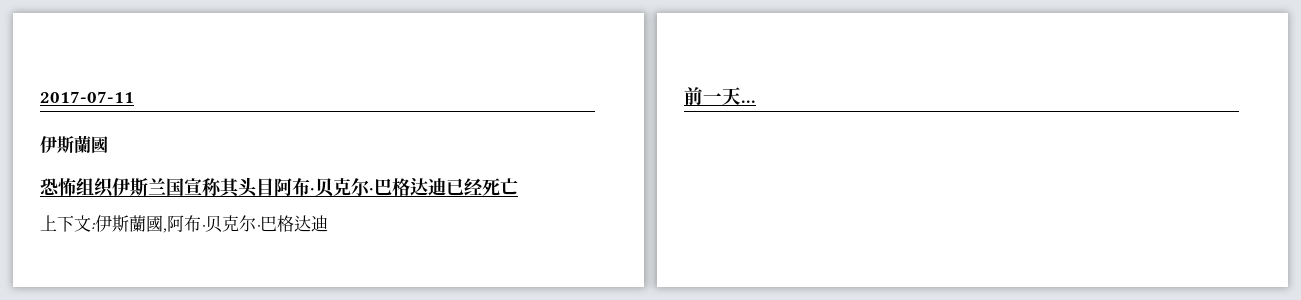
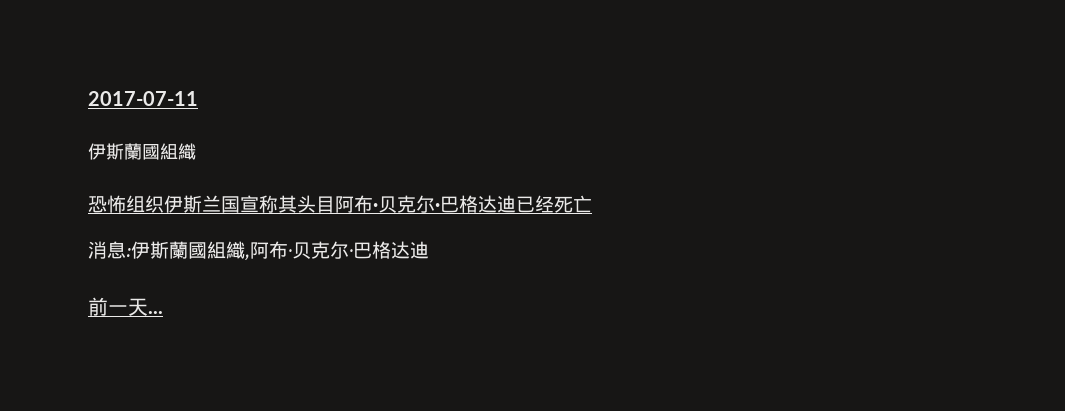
(108, 144) none -> [160,143,196,160] 組織
[40,215,91,232] 上下文 -> [88,241,126,259] 消息
(163, 223) none -> [207,241,245,259] 組織

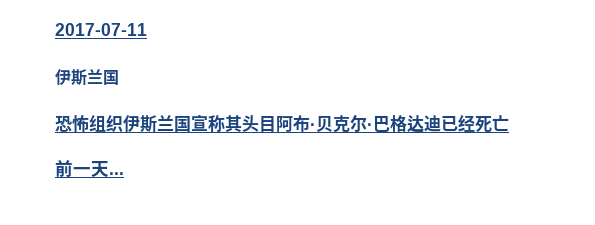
[124,143,196,160] 蘭國組織 -> [87,69,119,85] 兰国
[88,241,429,260] // 消息:伊斯蘭國組織,阿布·贝克尔·巴格达迪 -> (509, 123) none

